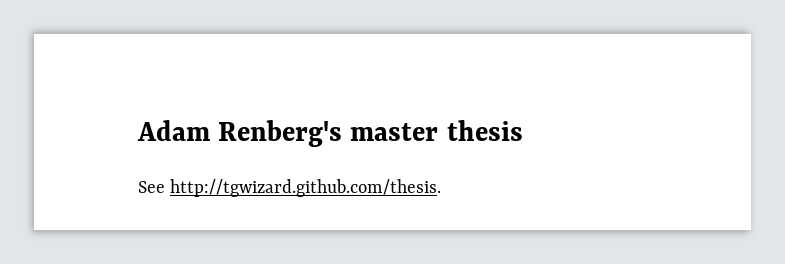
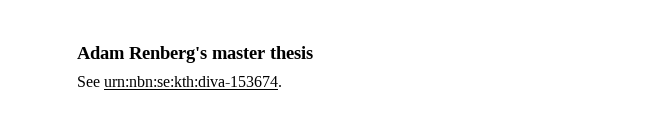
[170,179,442,197] http://tgwizard.github.com/thesis. -> [104,76,283,87] urn:nbn:se:kth:diva-153674.

